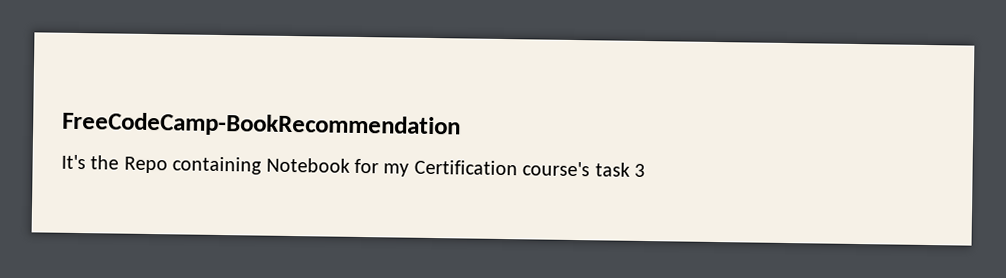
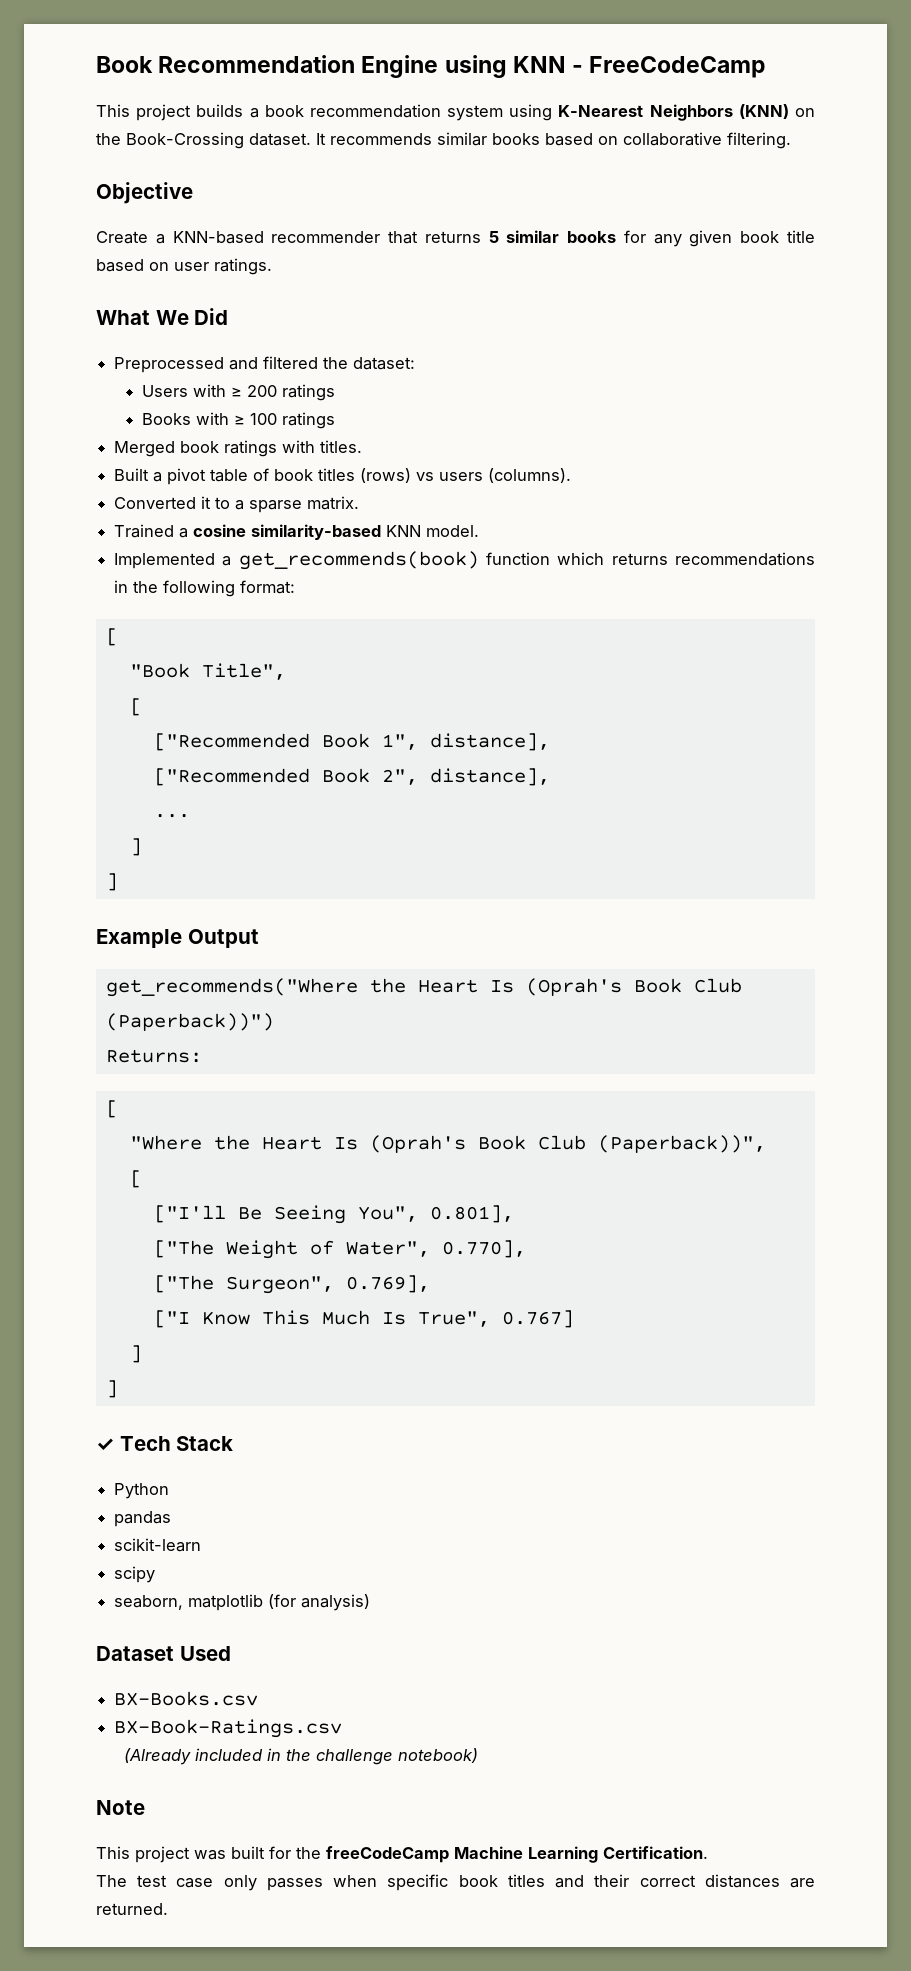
[62,111,461,139] [61,154,645,178] FreeCodeCamp-BookRecommendation // It's the Repo containing Notebook for my Certification course's task 3 -> [96,55,767,78] [96,104,815,121] [96,132,791,149] [96,182,193,204] [96,230,815,247] [96,258,272,275] [96,308,229,325] [114,356,416,373] [142,384,336,401] [142,412,336,429] [114,440,363,457] [114,468,572,485] [114,496,360,513] [114,524,480,540] [114,551,815,570] [114,580,296,597] [105,628,118,646] [129,663,286,680] [129,698,142,716] [153,733,550,751] [153,768,550,786] [153,814,190,818] [129,838,142,856] [105,873,118,891] [96,929,259,948] [105,978,742,997] [105,1013,274,1031] [105,1049,202,1063] [105,1100,118,1118] [129,1135,766,1153] [129,1170,142,1188] [153,1205,514,1224] [153,1240,526,1259] [153,1275,430,1294] [153,1310,574,1328] [129,1345,142,1363] [105,1380,118,1398] [96,1436,234,1451] [114,1483,170,1499] [114,1511,172,1527] [114,1538,202,1552] [114,1566,156,1583] [114,1594,371,1611] [96,1646,231,1661] [114,1691,259,1706] [114,1719,343,1738] [124,1748,479,1765] [96,1800,145,1815] [96,1846,708,1863] [96,1874,816,1891] [96,1903,168,1915] Book Recommendation Engine using KNN - FreeCodeCamp // This project builds a book recommendation system using K-Nearest Neighbors (KNN) on the Book-Crossing dataset. It recommends similar books based on collaborative filtering. // Objective // Create a KNN-based recommender that returns 5 similar books for any given book title based on user ratings. // What We Did // Preprocessed and filtered the dataset: // Users with ≥ 200 ratings // Books with ≥ 100 ratings // Merged book ratings with titles. // Built a pivot table of book titles (rows) vs users (columns). // Converted it to a sparse matrix. // Trained a cosine similarity-based KNN model. // Implemented a get_recommends(book) function which returns recommendations in the following format: // [ // "Book Title", // [ // ["Recommended Book 1", distance], // ["Recommended Book 2", distance], // ... // ] // ] // Example Output // get_recommends("Where the Heart Is (Oprah's Book Club (Paperback))") // Returns: // [ // "Where the Heart Is (Oprah's Book Club (Paperback))", // [ // ["I'll Be Seeing You", 0.801], // ["The Weight of Water", 0.770], // ["The Surgeon", 0.769], // ["I Know This Much Is True", 0.767] // ] // ] // ✓ Tech Stack // Python // pandas // scikit-learn // scipy // seaborn, matplotlib (for analysis) // Dataset Used // BX-Books.csv // BX-Book-Ratings.csv // (Already included in the challenge notebook) // Note // This project was built for the freeCodeCamp Machine Learning Certification. // The test case only passes when specific book titles and their correct distances are returned.

